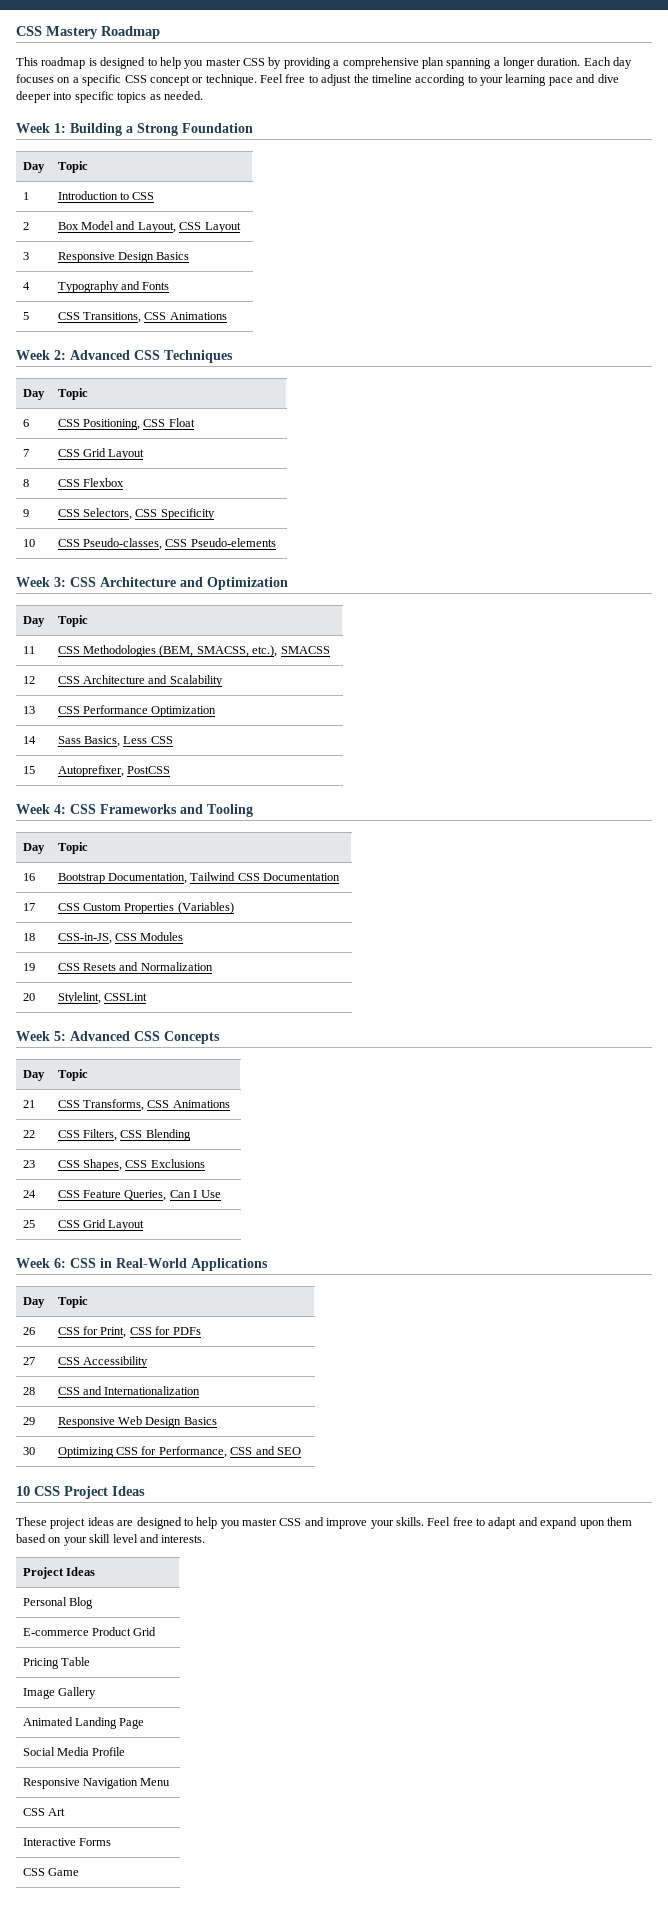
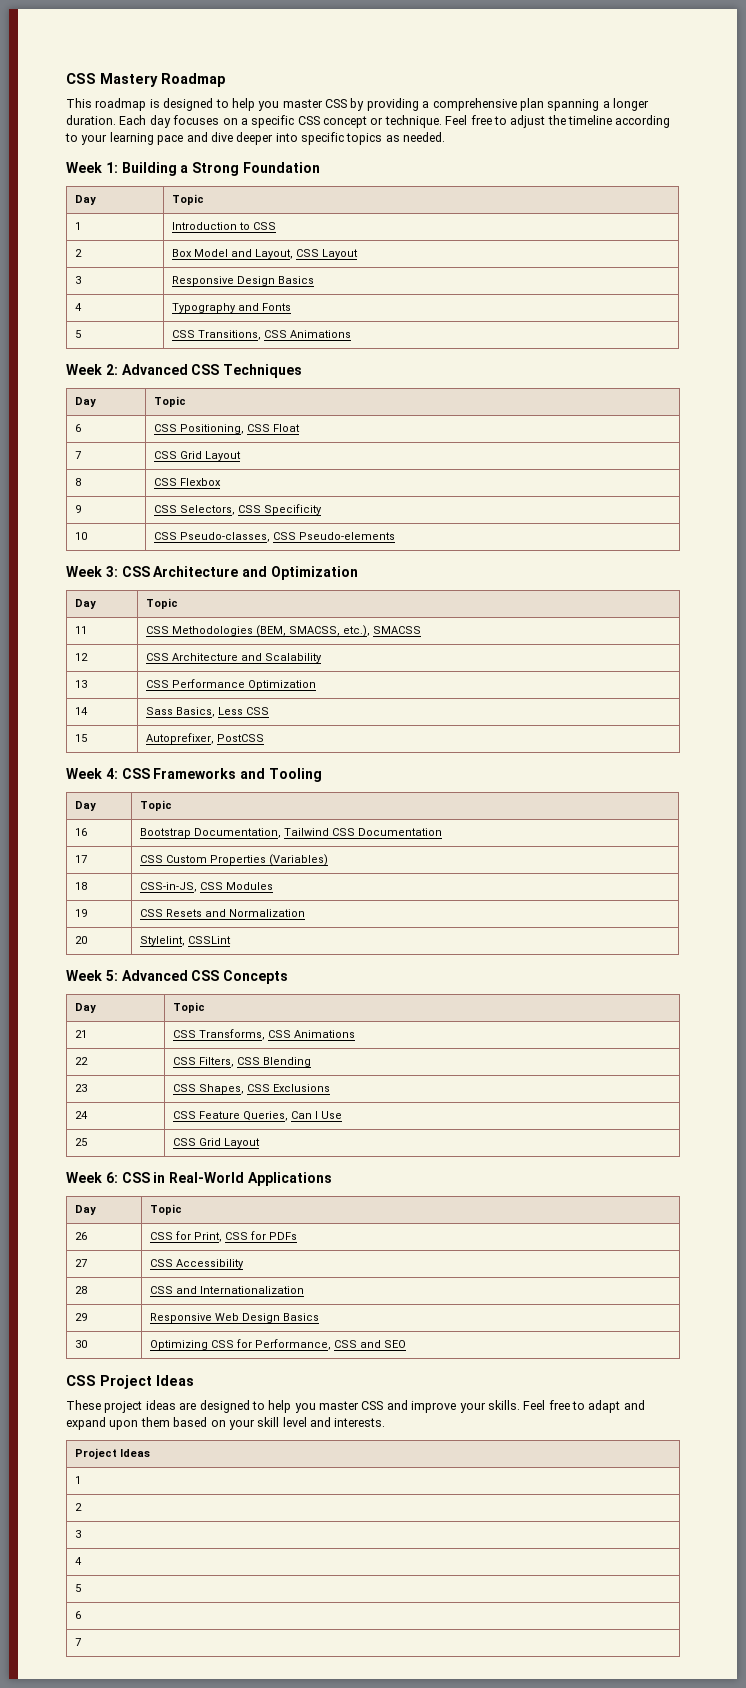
[16,1486,30,1496] 10 -> (406, 1344) none
[22,1597,94,1609] [22,1627,157,1636] [22,1657,91,1669] [22,1687,97,1699] [22,1717,145,1729] [22,1747,126,1756] [22,1778,171,1789] [22,1808,66,1816] [22,1838,112,1846] [22,1868,80,1876] Personal Blog // E-commerce Product Grid // Pricing Table // Image Gallery // Animated Landing Page // Social Media Profile // Responsive Navigation Menu // CSS Art // Interactive Forms // CSS Game -> [74,1476,81,1484] [74,1503,82,1511] [74,1530,81,1538] [74,1557,82,1565] [74,1584,81,1592] [74,1611,81,1619] [74,1638,81,1646] 1 // 2 // 3 // 4 // 5 // 6 // 7

